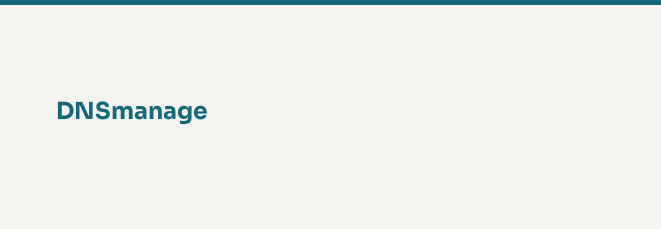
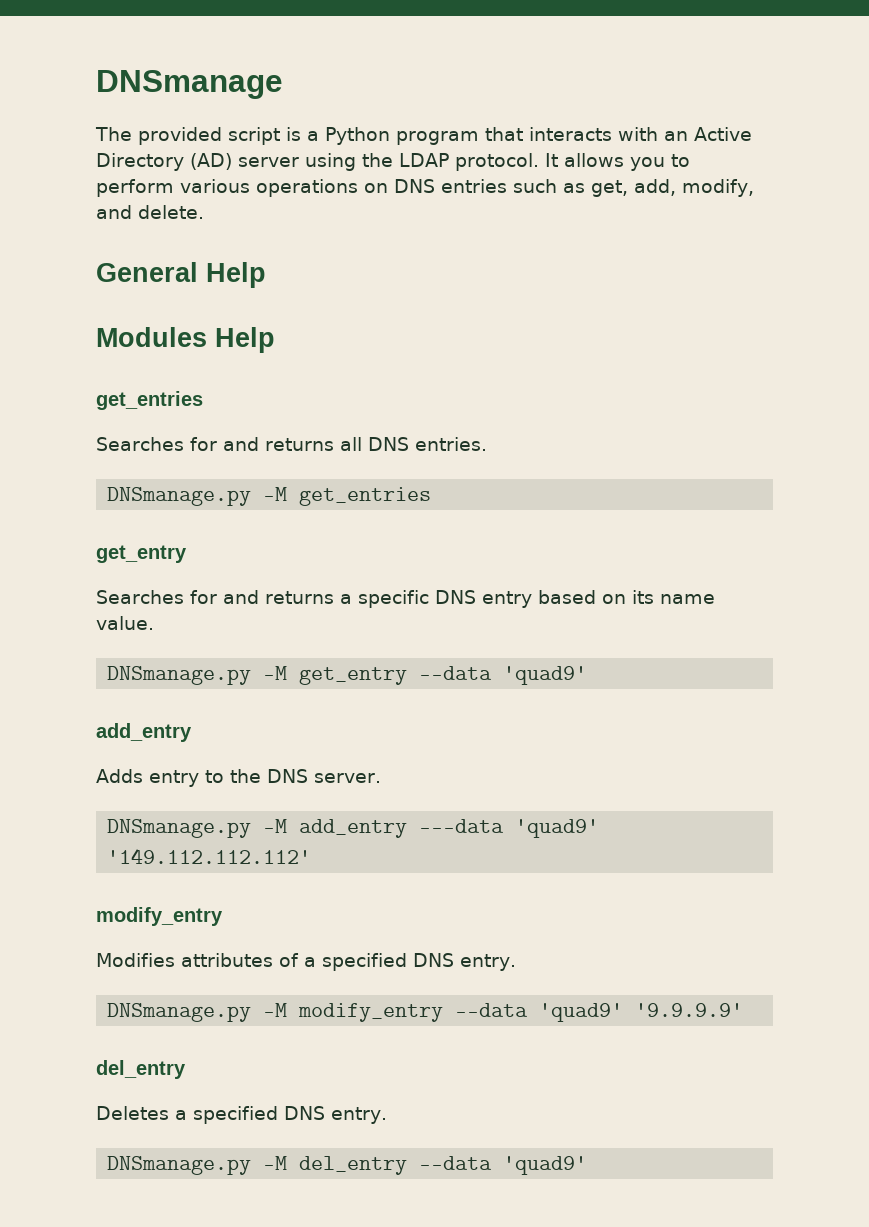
(208, 113) none -> [95,127,752,145] [96,153,690,171] [96,179,754,197] [96,205,204,219] [96,262,266,288] [96,327,275,353] [96,391,203,410] [96,437,487,451] [107,487,432,506] [96,545,187,563] [96,590,715,608] [96,616,154,630] [107,666,588,685] [96,723,192,742] [96,769,381,787] [107,819,600,838] [107,848,312,864] [96,907,223,926] [96,953,516,971] [107,1003,744,1022] [96,1060,186,1079] [96,1106,387,1124] [107,1156,588,1175] // The provided script is a Python program that interacts with an Active Directory (AD) server using the LDAP protocol. It allows you to perform various operations on DNS entries such as get, add, modify, and delete. // General Help // Modules Help // get_entries // Searches for and returns all DNS entries. // DNSmanage.py -M get_entries // get_entry // Searches for and returns a specific DNS entry based on its name value. // DNSmanage.py -M get_entry --data 'quad9' // add_entry // Adds entry to the DNS server. // DNSmanage.py -M add_entry ---data 'quad9' '149.112.112.112' // modify_entry // Modifies attributes of a specified DNS entry. // DNSmanage.py -M modify_entry --data 'quad9' '9.9.9.9' // del_entry // Deletes a specified DNS entry. // DNSmanage.py -M del_entry --data 'quad9'

